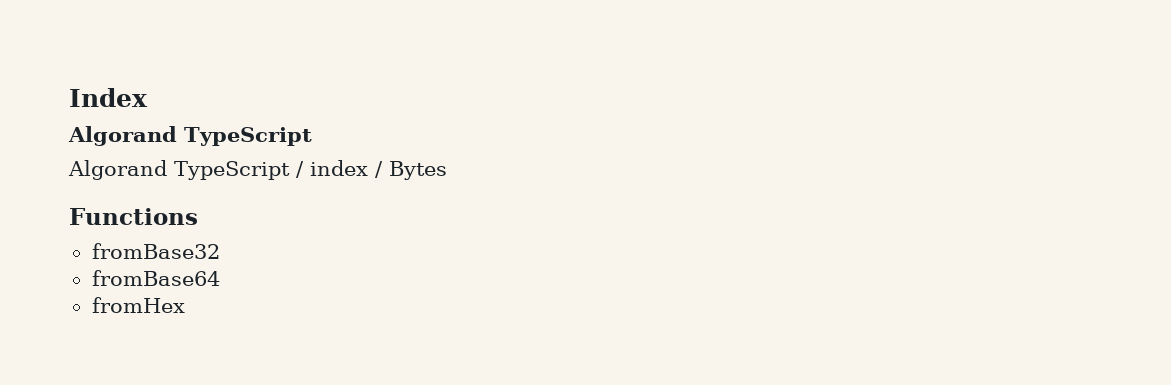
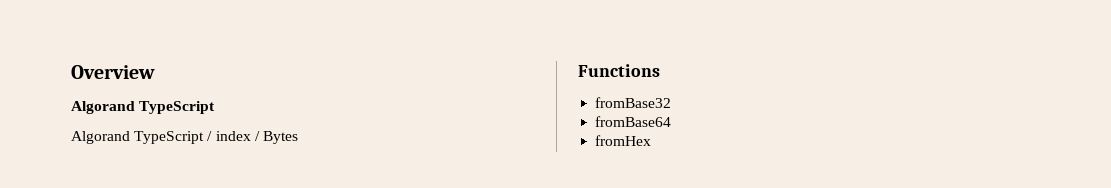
[69,88,148,107] Index -> [71,65,155,79] Overview

